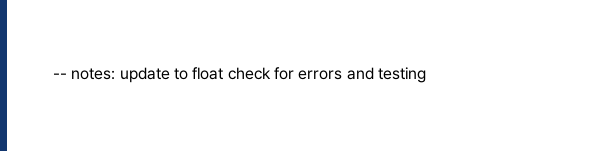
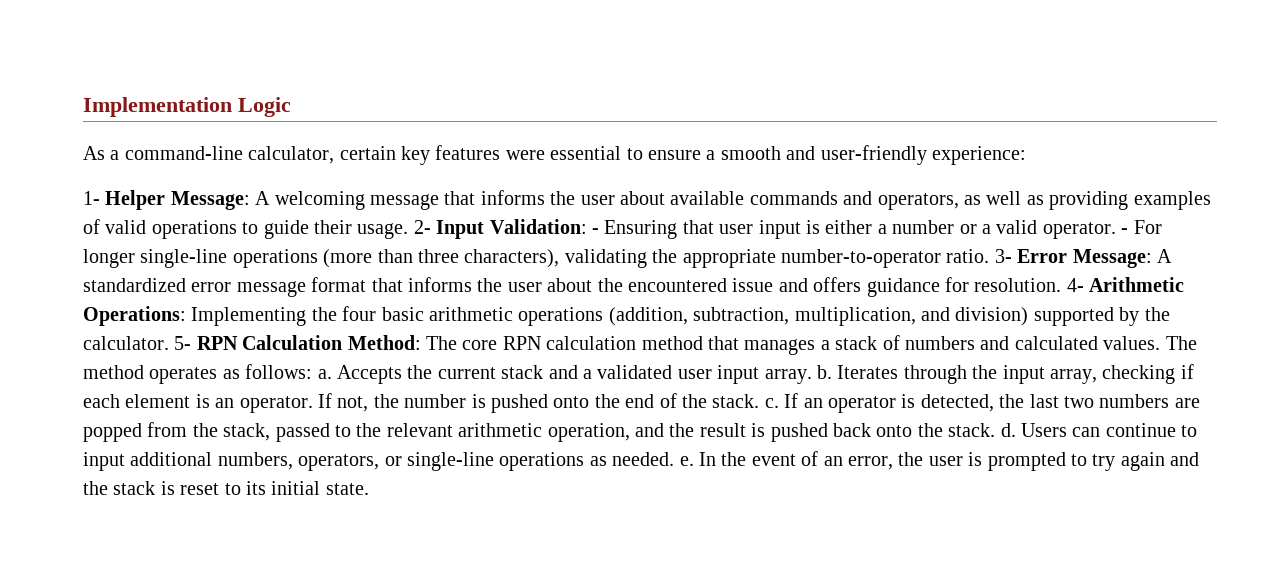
[53,67,426,83] -- notes: update to float check for errors and testing -> [83,97,291,117] [83,145,1026,165] [83,190,1211,210] [83,219,1162,239] [83,249,1172,268] [83,277,1185,297] [83,306,1170,326] [83,335,1197,355] [83,364,1194,384] [83,393,1200,413] [83,422,1198,442] [83,451,1200,471] [83,481,369,495] Implementation Logic // As a command-line calculator, certain key features were essential to ensure a smooth and user-friendly experience: // 1- Helper Message: A welcoming message that informs the user about available commands and operators, as well as providing examples of valid operations to guide their usage. 2- Input Validation: - Ensuring that user input is either a number or a valid operator. - For longer single-line operations (more than three characters), validating the appropriate number-to-operator ratio. 3- Error Message: A standardized error message format that informs the user about the encountered issue and offers guidance for resolution. 4- Arithmetic Operations: Implementing the four basic arithmetic operations (addition, subtraction, multiplication, and division) supported by the calculator. 5- RPN Calculation Method: The core RPN calculation method that manages a stack of numbers and calculated values. The method operates as follows: a. Accepts the current stack and a validated user input array. b. Iterates through the input array, checking if each element is an operator. If not, the number is pushed onto the end of the stack. c. If an operator is detected, the last two numbers are popped from the stack, passed to the relevant arithmetic operation, and the result is pushed back onto the stack. d. Users can continue to input additional numbers, operators, or single-line operations as needed. e. In the event of an error, the user is prompted to try again and the stack is reset to its initial state.

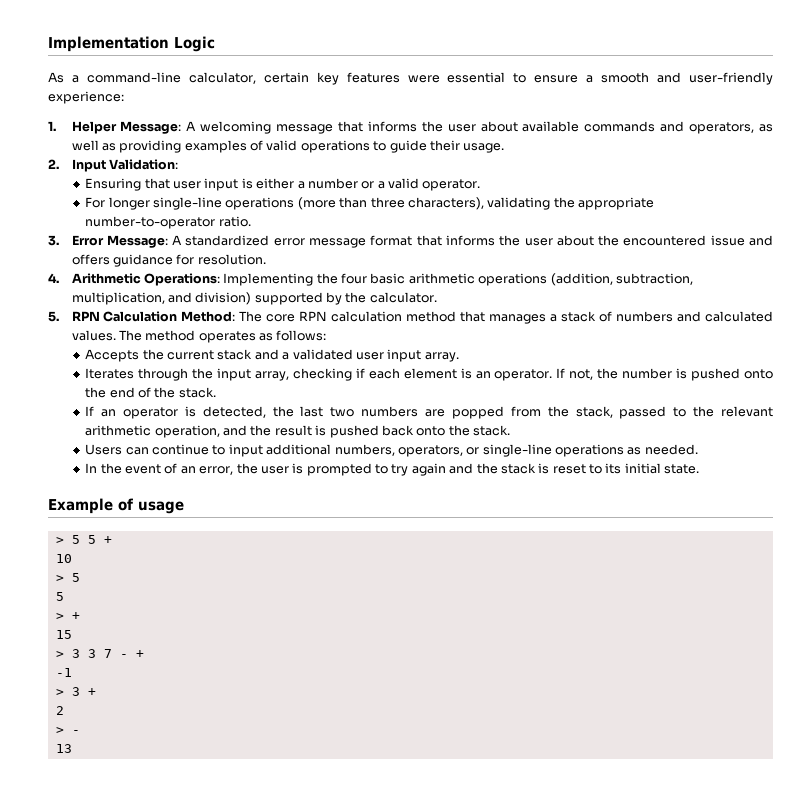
[83,191,100,205] 1- -> [48,121,56,131] 1.
[413,220,431,234] 2- -> [48,159,59,169] // 2.
[591,228,599,234] - -> (178, 164) //
[1121,228,1129,234] - -> (481, 185) //
[994,249,1012,263] 3- -> [48,235,59,246] // 3.
[1066,278,1084,292] 4- -> [48,273,59,283] // 4.
[174,336,192,350] 5- -> [48,311,59,322] // 5.
[317,369,332,379] a. -> (327, 335) //
[816,365,832,379] b. -> (459, 357) //
[764,398,779,408] c. -> (216, 392) //
[1000,423,1016,437] d. -> (510, 430) //
[679,456,694,466] e. -> (698, 449) //
(369, 489) none -> [48,498,184,514] [55,535,112,544] [55,554,72,563] [55,573,80,582] [55,592,64,601] [55,612,80,620] [55,630,72,639] [55,649,144,658] [55,668,72,677] [55,687,96,696] [55,706,64,715] [55,727,80,734] [55,744,72,753] // Example of usage // > 5 5 + // 10 // > 5 // 5 // > + // 15 // > 3 3 7 - + // -1 // > 3 + // 2 // > - // 13

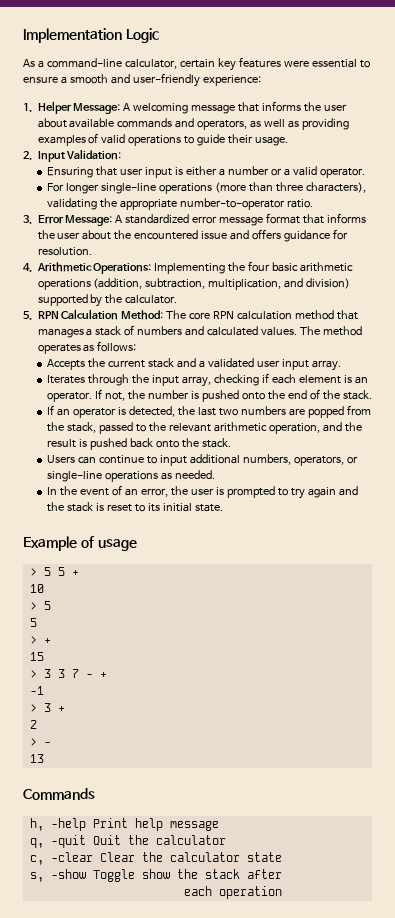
(72, 748) none -> [23,788,95,800] [29,818,219,831] [29,835,226,848] [29,852,282,865] [29,869,282,882] [183,886,282,899] // Commands // h, -help Print help message // q, -quit Quit the calculator // c, -clear Clear the calculator state // s, -show Toggle show the stack after // each operation

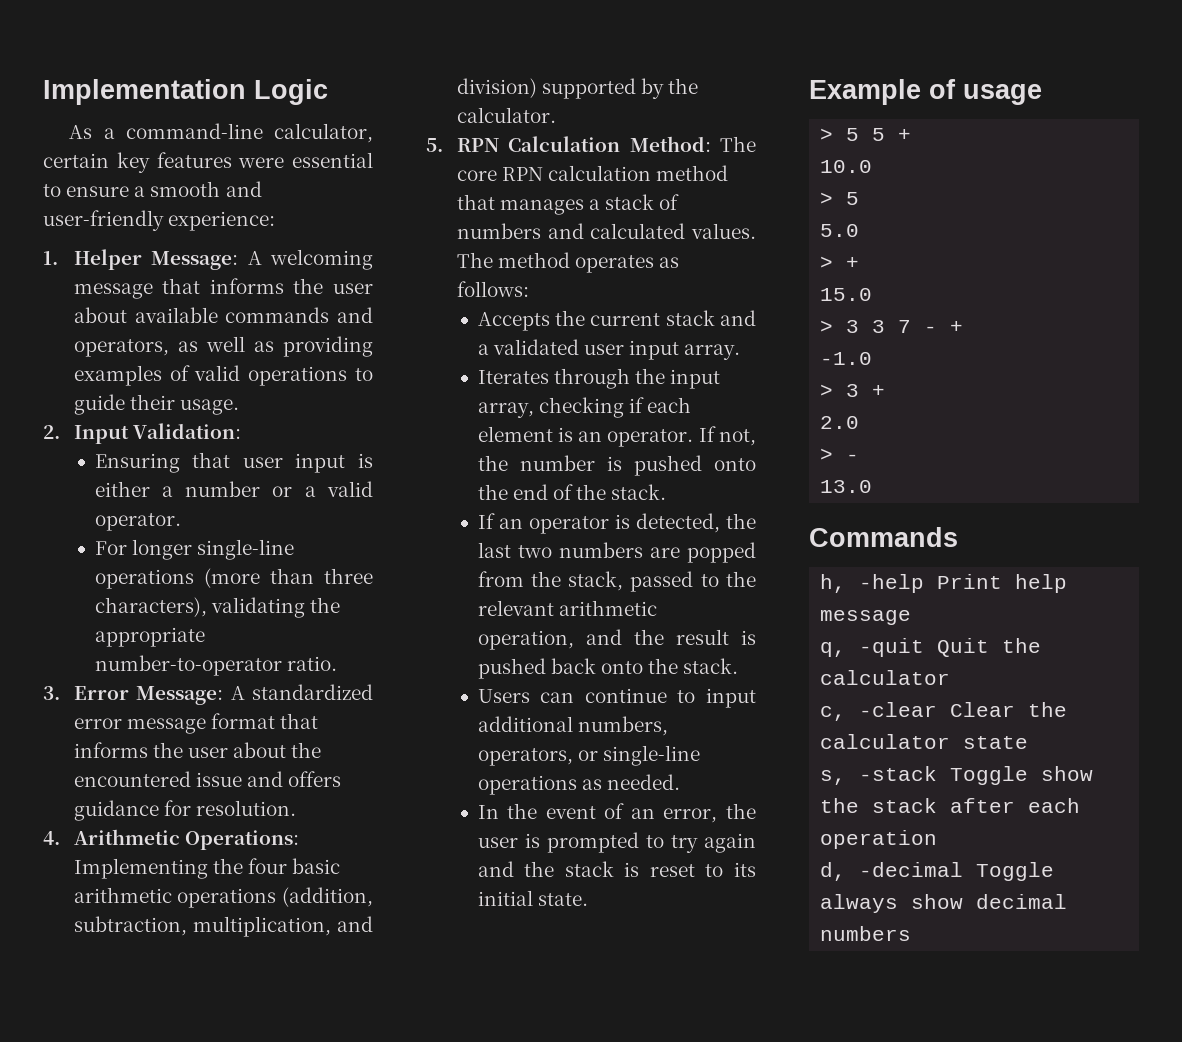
[29,584,44,593] 10 -> [820,160,873,173] 10.0
[29,618,37,627] 5 -> [820,224,860,237] 5.0
[29,652,44,661] 15 -> [820,288,873,301] 15.0
[29,686,44,695] -1 -> [820,352,873,365] -1.0
[29,720,37,729] 2 -> [820,416,860,429] 2.0
[29,754,44,763] 13 -> [820,480,873,493] 13.0
[50,869,86,879] -show -> [859,766,938,781] -stack
(282, 874) // -> (1016, 805) none
(282, 892) none -> [820,862,1055,881] [820,894,1068,913] [820,926,912,941] // d, -decimal Toggle always show decimal numbers

